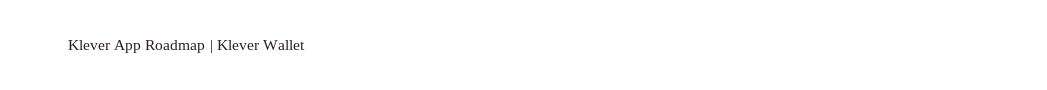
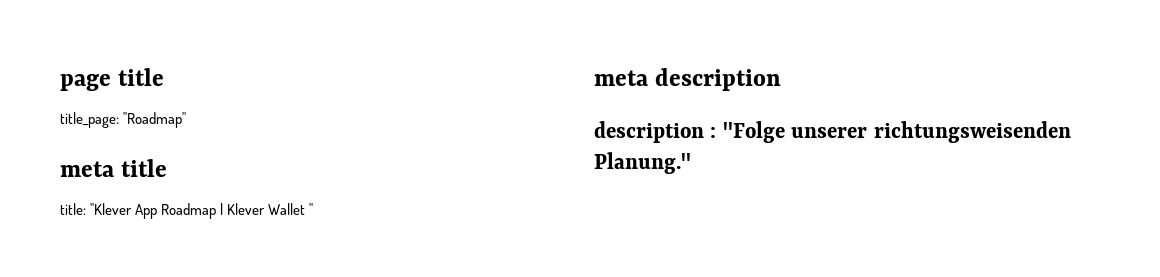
[68,40,111,50] Klever -> [60,68,165,91] [60,112,187,128] [60,159,168,177] [60,203,133,215] page title // title_page: "Roadmap" // meta title // title: "Klever
(305, 45) none -> [309,203,314,215] [594,68,782,91] [594,121,1071,143] [594,152,691,174] " // meta description // description : "Folge unserer richtungsweisenden Planung."

